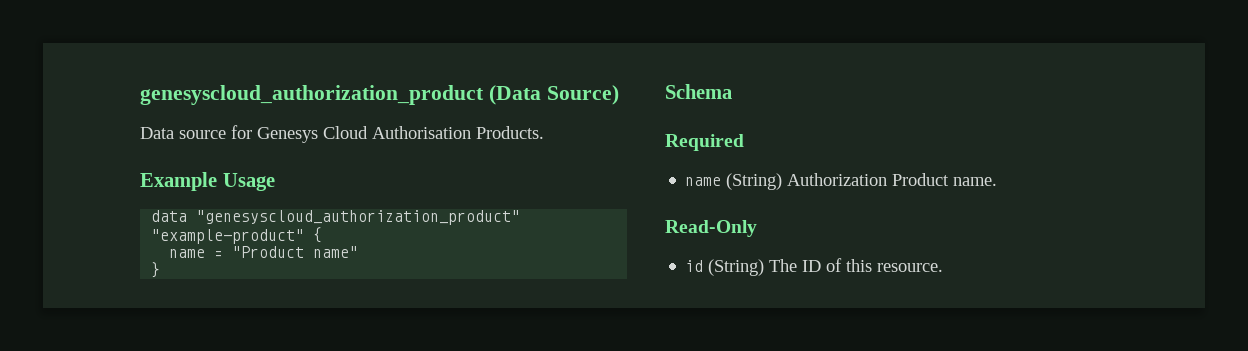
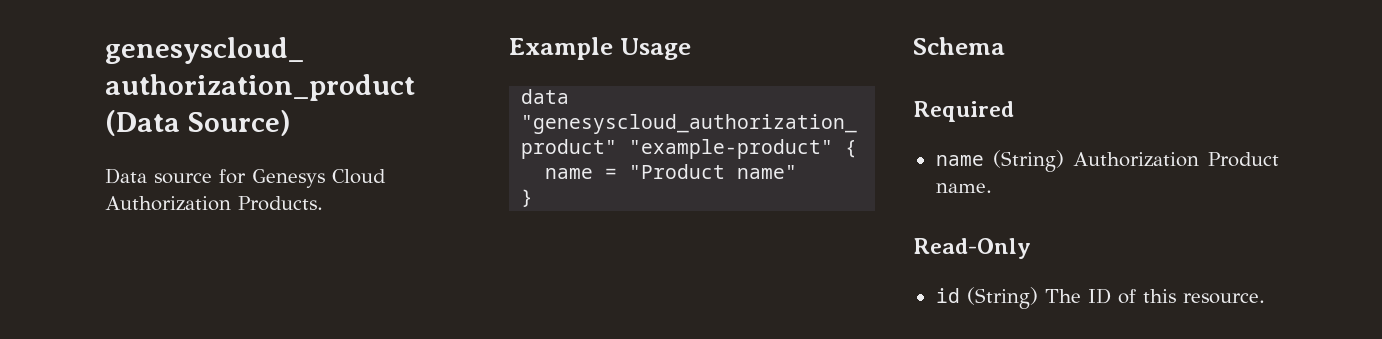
[372,126,471,139] Authorisation -> [105,196,231,211] Authorization

